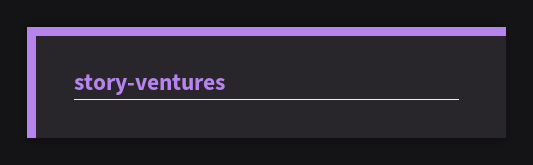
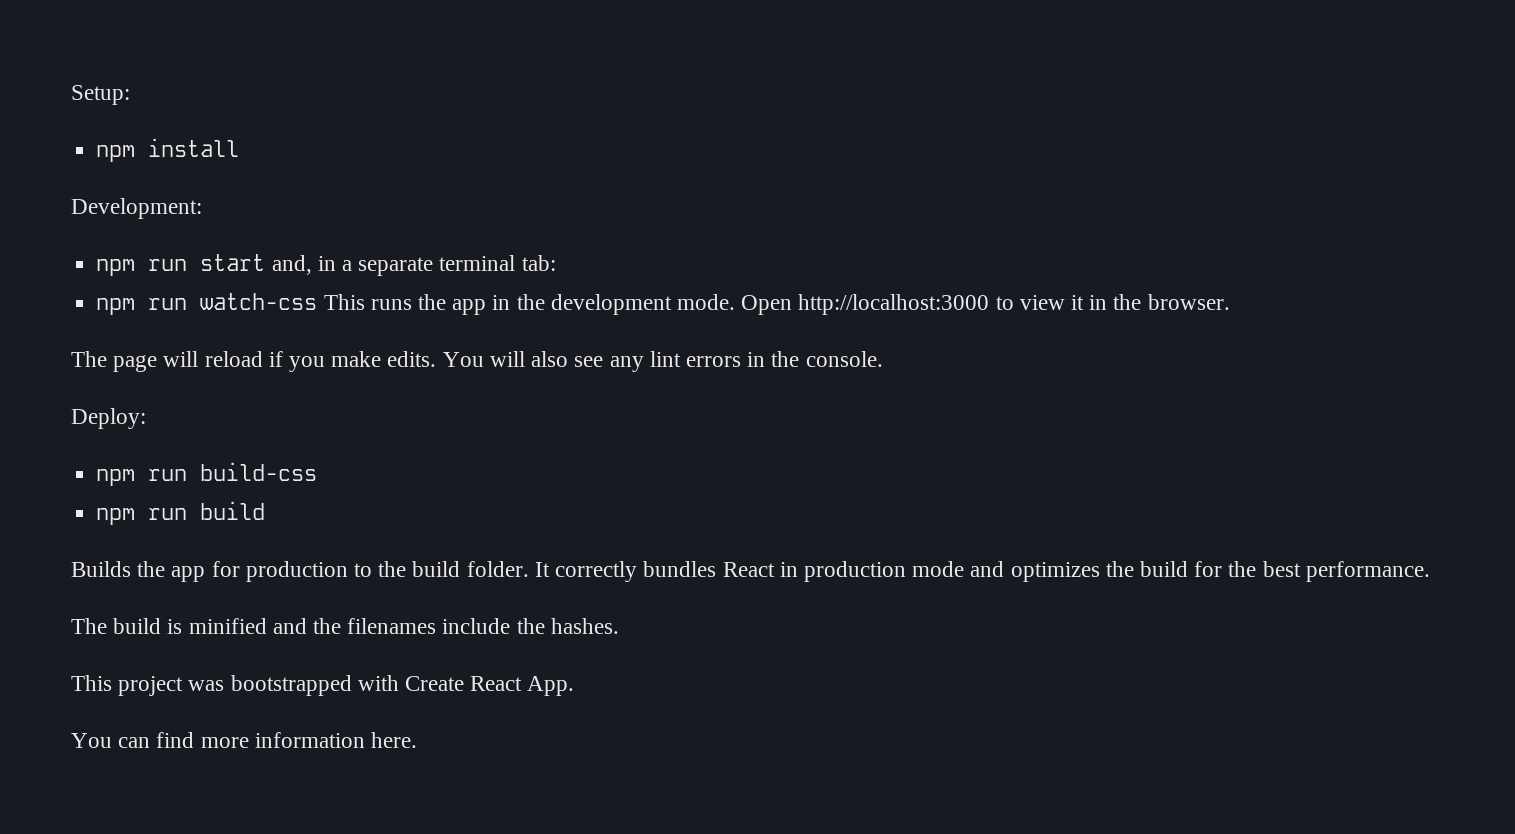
[74,74,225,95] story-ventures -> [71,85,130,105] [96,138,240,162] [71,198,202,219] [96,254,556,276] [96,293,1230,315] [71,351,883,372] [71,408,146,429] [96,462,318,486] [96,501,266,525] [71,561,1430,582] [71,618,619,634] [71,675,575,696] [71,732,418,748] Setup: // npm install // Development: // npm run start and, in a separate terminal tab: // npm run watch-css This runs the app in the development mode. Open http://localhost:3000 to view it in the browser. // The page will reload if you make edits. You will also see any lint errors in the console. // Deploy: // npm run build-css // npm run build // Builds the app for production to the build folder. It correctly bundles React in production mode and optimizes the build for the best performance. // The build is minified and the filenames include the hashes. // This project was bootstrapped with Create React App. // You can find more information here.

